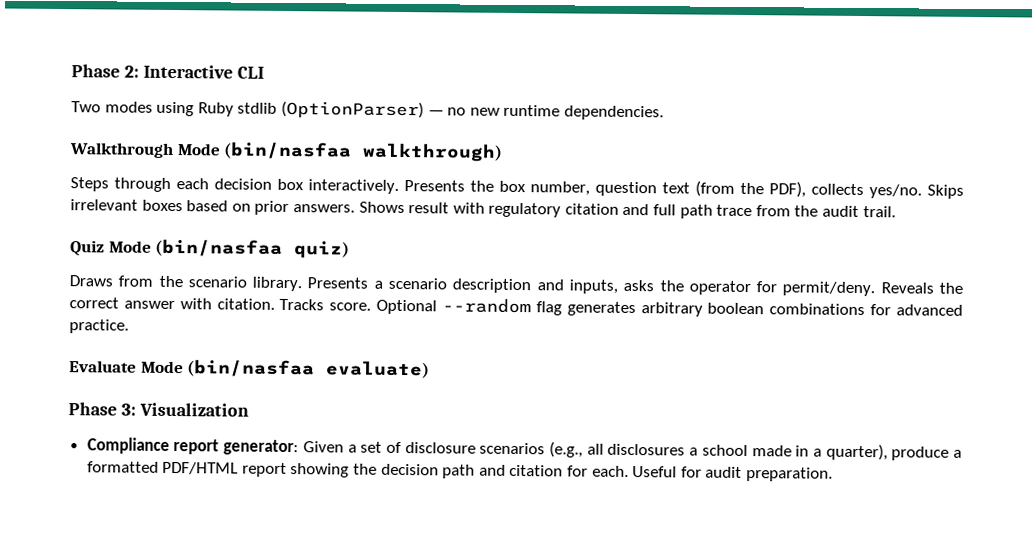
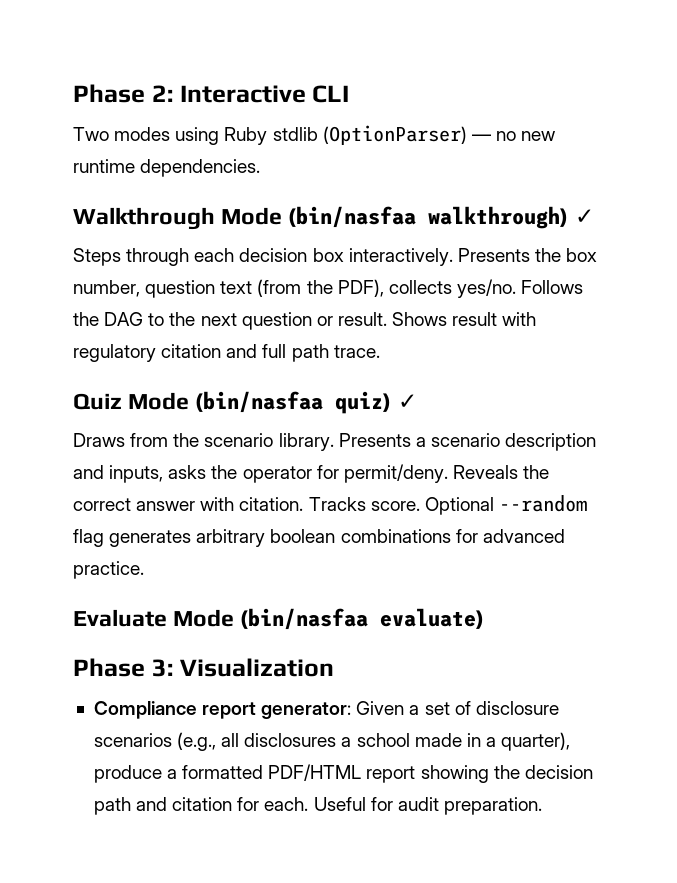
(504, 152) none -> [574,209,594,224] ✓
[927,184,964,199] [70,199,355,216] Skips irrelevant boxes based on prior answers. -> [521,280,584,294] [73,312,387,330] Follows the DAG to the next question or result.
[716,204,896,218] trace from the audit trail. -> [333,345,380,358] trace.
(351, 249) none -> [397,394,417,409] ✓

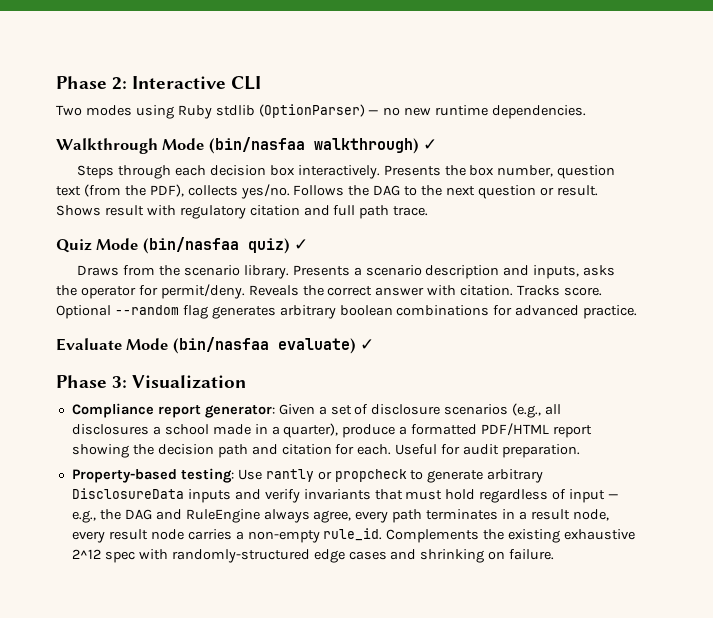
(485, 618) none -> [360,339,375,350] ✓
(542, 806) none -> [71,468,544,483] [71,488,620,503] [71,509,609,523] [71,528,636,543] [71,549,555,563] // Property-based testing: Use rantly or propcheck to generate arbitrary DisclosureData inputs and verify invariants that must hold regardless of input — e.g., the DAG and RuleEngine always agree, every path terminates in a result node, every result node carries a non-empty rule_id. Complements the existing exhaustive 2^12 spec with randomly-structured edge cases and shrinking on failure.

